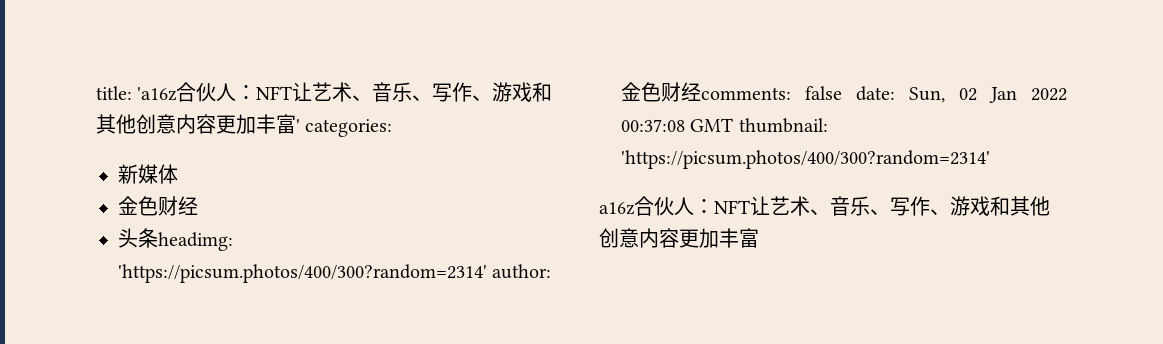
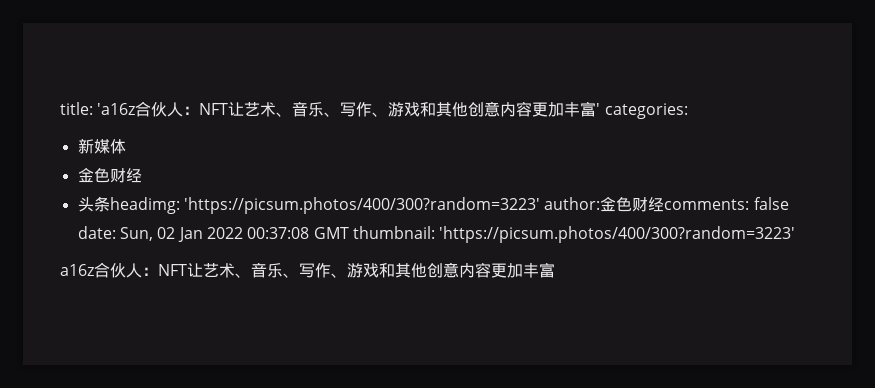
[118,264,487,283] 'https://picsum.photos/400/300?random=2314' -> [183,197,540,214] 'https://picsum.photos/400/300?random=3223'
[621,150,990,169] 'https://picsum.photos/400/300?random=2314' -> [439,226,796,243] 'https://picsum.photos/400/300?random=3223'

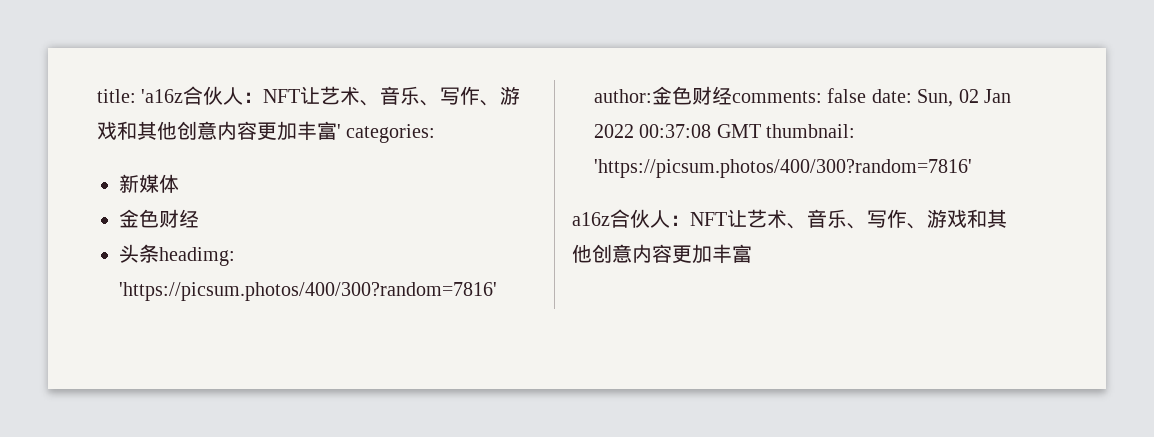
[183,197,540,214] 'https://picsum.photos/400/300?random=3223' -> [119,282,497,301] 'https://picsum.photos/400/300?random=7816'
[439,226,796,243] 'https://picsum.photos/400/300?random=3223' -> [594,159,972,178] 'https://picsum.photos/400/300?random=7816'

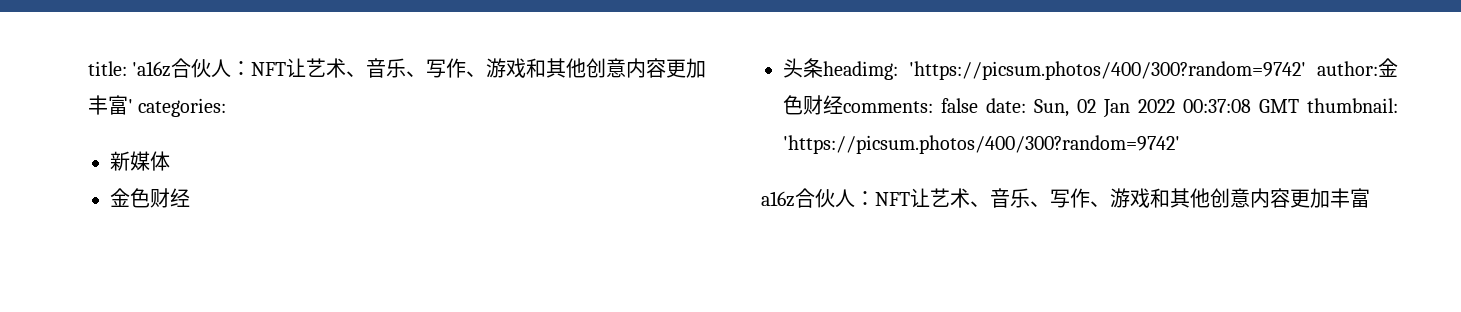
[119,282,497,301] 'https://picsum.photos/400/300?random=7816' -> [909,61,1306,80] 'https://picsum.photos/400/300?random=9742'
[594,159,972,178] 'https://picsum.photos/400/300?random=7816' -> [783,135,1180,154] 'https://picsum.photos/400/300?random=9742'

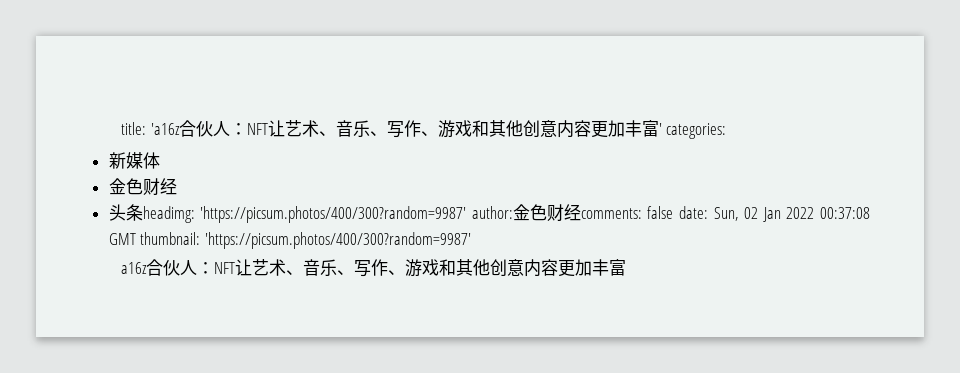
[909,61,1306,80] 'https://picsum.photos/400/300?random=9742' -> [200,206,467,223] 'https://picsum.photos/400/300?random=9987'
[783,135,1180,154] 'https://picsum.photos/400/300?random=9742' -> [204,232,471,249] 'https://picsum.photos/400/300?random=9987'

